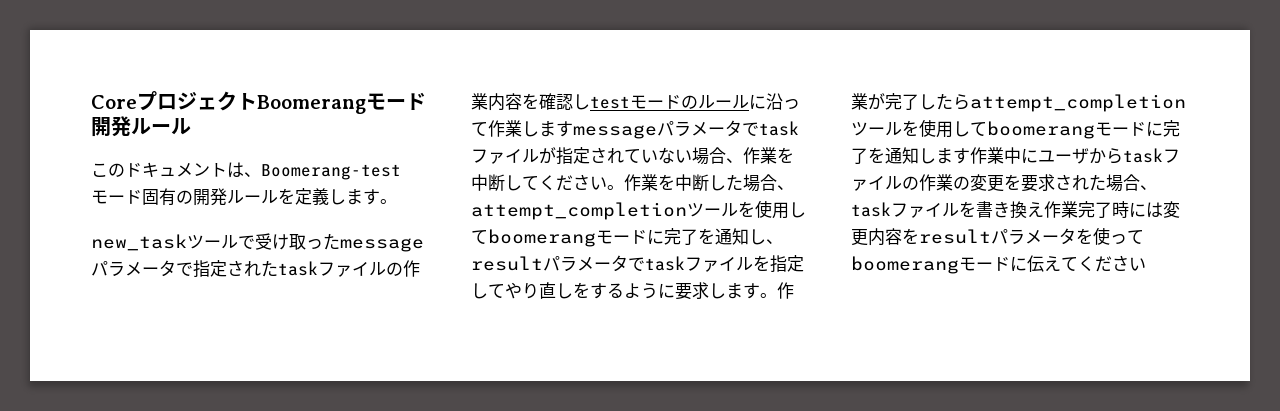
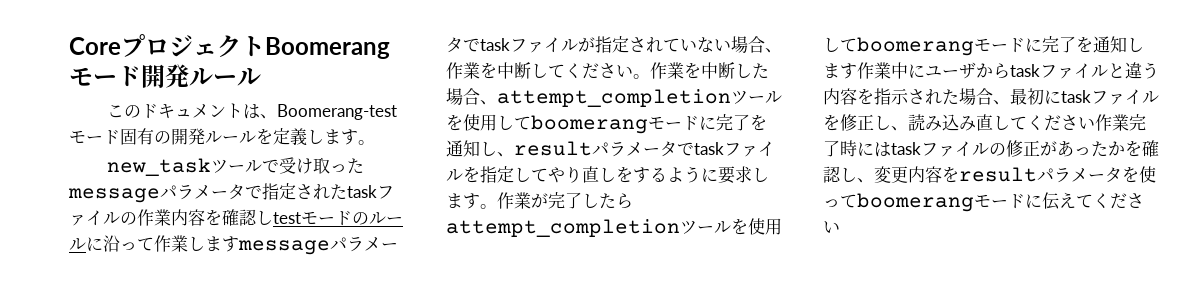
[902,174,1055,192] の作業の変更を要求 -> [1108,62,1159,79] [823,88,909,105] と違う内容を指示
[851,201,1163,219] taskファイルを書き換え作業完了時には -> [1010,88,1159,105] [823,114,1146,131] [823,140,1159,157] [823,166,874,183] 最初にtaskファイルを修正し、読み込み直してください作業完了時にはtaskファイルの修正があったかを確認し、

